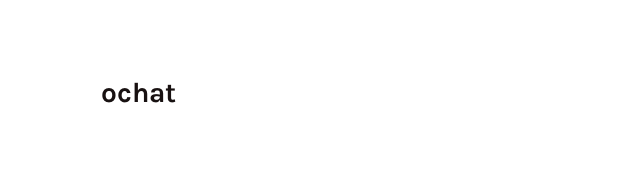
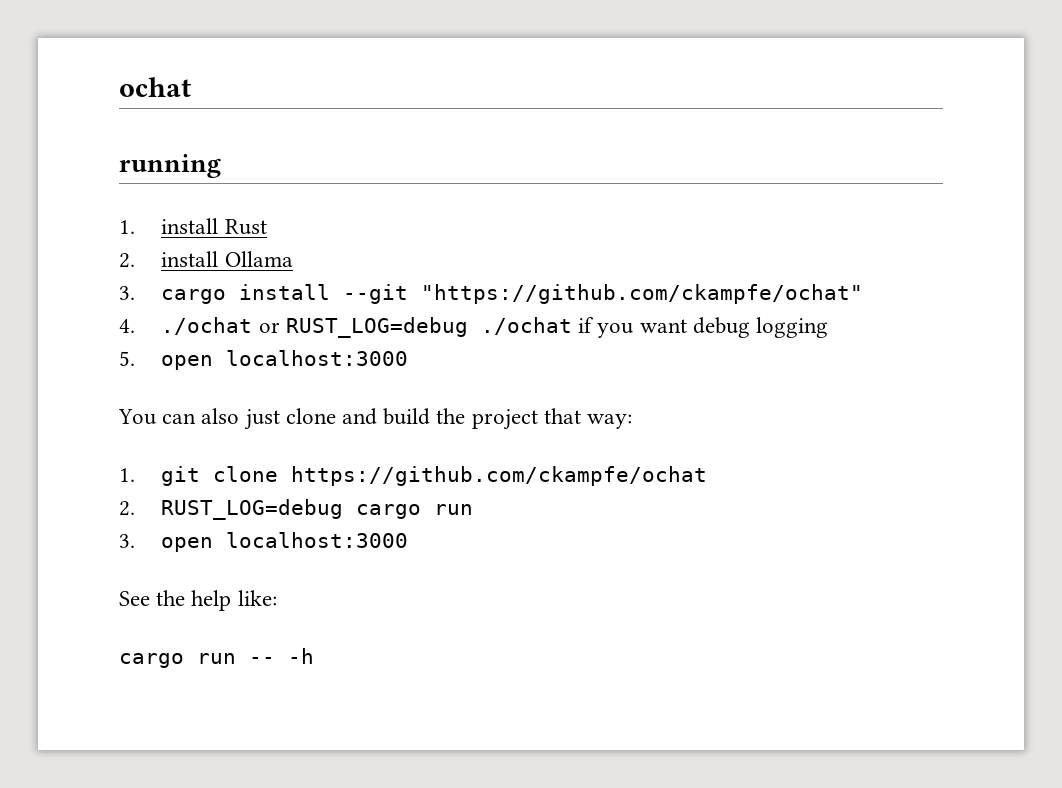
(176, 92) none -> [119,154,221,178] [119,218,267,235] [119,251,293,268] [119,284,864,304] [119,317,828,338] [119,350,409,370] [118,408,633,430] [119,466,708,486] [119,499,474,520] [119,532,409,552] [119,590,277,611] [119,648,314,668] // running // 1. install Rust // 2. install Ollama // 3. cargo install --git "https://github.com/ckampfe/ochat" // 4. ./ochat or RUST_LOG=debug ./ochat if you want debug logging // 5. open localhost:3000 // You can also just clone and build the project that way: // 1. git clone https://github.com/ckampfe/ochat // 2. RUST_LOG=debug cargo run // 3. open localhost:3000 // See the help like: // cargo run -- -h

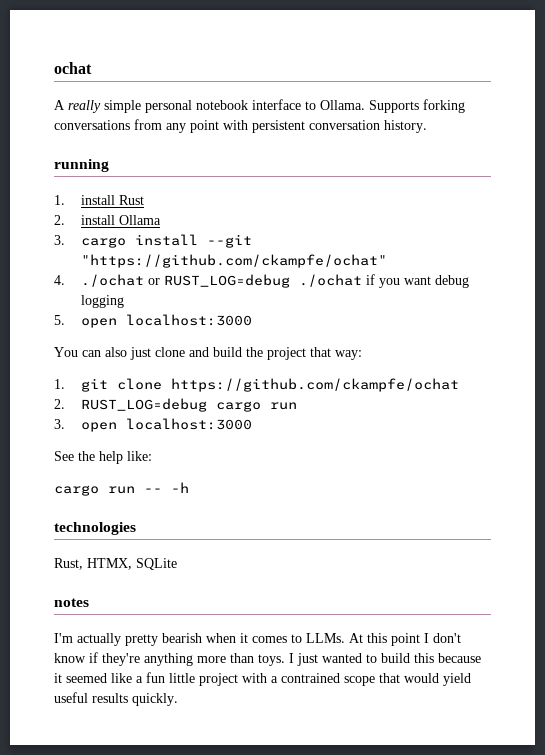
(191, 87) none -> [54,99,465,113] [54,119,427,133] // A really simple personal notebook interface to Ollama. Supports forking conversations from any point with persistent conversation history.
(314, 656) none -> [54,522,136,535] [54,558,177,570] [54,598,89,607] [54,633,461,646] [54,652,481,666] [54,672,471,686] [54,692,178,706] // technologies // Rust, HTMX, SQLite // notes // I'm actually pretty bearish when it comes to LLMs. At this point I don't know if they're anything more than toys. I just wanted to build this because it seemed like a fun little project with a contrained scope that would yield useful results quickly.

